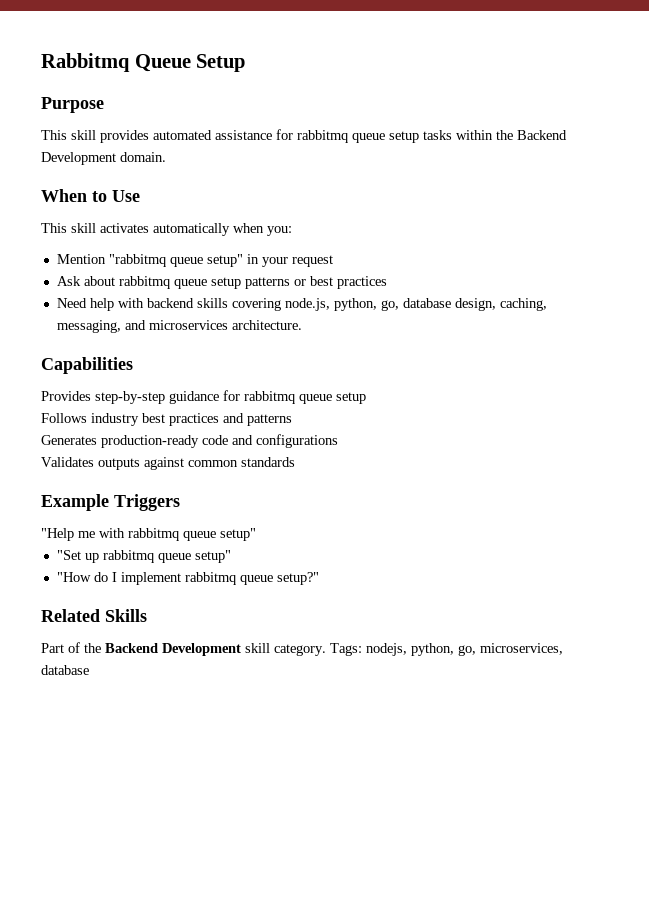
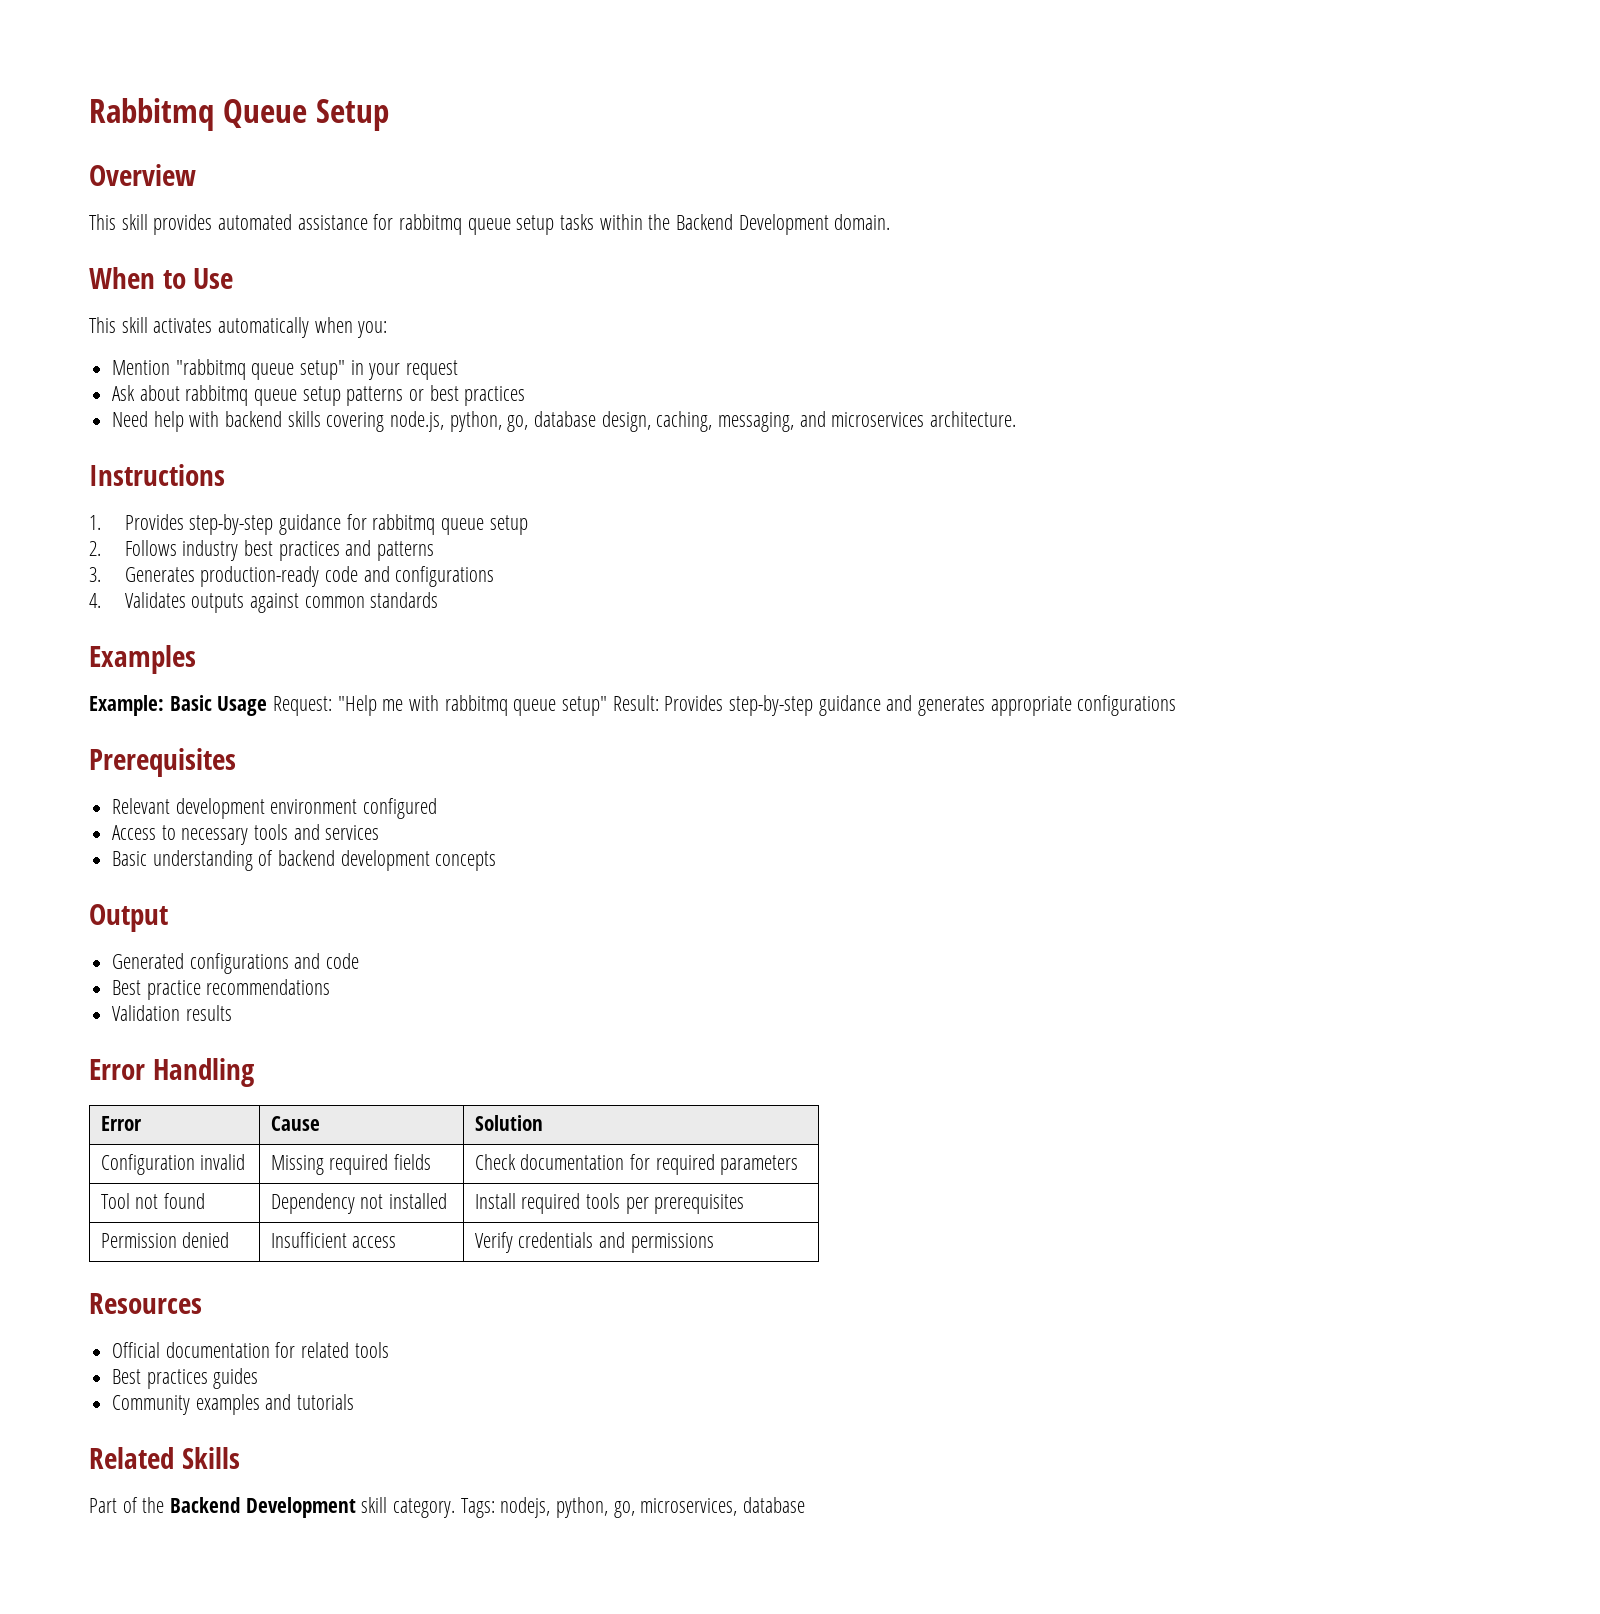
[41,97,104,113] Purpose -> [89,164,196,186] Overview
[41,357,133,374] Capabilities // -> [89,464,225,486] [89,515,101,530] Instructions // 1.
(366, 398) none -> [89,541,101,556] 2.
(292, 420) none -> [89,567,101,582] 3.
(338, 441) none -> [89,593,101,608] 4.
[41,494,180,511] Example Triggers // -> [89,645,196,674] [89,695,333,716] Examples // Example: Basic Usage Request:
[56,550,231,563] [56,572,319,585] // "Set up rabbitmq queue setup" // "How do I implement rabbitmq queue setup?" -> [612,695,1177,716] [89,748,236,777] [112,798,438,819] [112,824,380,845] [112,850,497,871] [89,904,168,932] [112,953,360,974] [112,979,331,1000] [112,1005,232,1021] [89,1058,254,1087] [100,1116,142,1131] [270,1116,320,1131] [474,1115,543,1131] [100,1154,246,1175] [270,1154,431,1175] [474,1154,799,1175] [100,1193,205,1209] [270,1193,447,1214] [474,1193,745,1214] [100,1232,230,1248] [270,1232,397,1248] [474,1232,714,1253] [89,1293,202,1314] [112,1342,389,1358] [112,1368,259,1389] [112,1394,355,1415] Result: Provides step-by-step guidance and generates appropriate configurations // Prerequisites // Relevant development environment configured // Access to necessary tools and services // Basic understanding of backend development concepts // Output // Generated configurations and code // Best practice recommendations // Validation results // Error Handling // Error | Cause | Solution // Configuration invalid | Missing required fields | Check documentation for required parameters // Tool not found | Dependency not installed | Install required tools per prerequisites // Permission denied | Insufficient access | Verify credentials and permissions // Resources // Official documentation for related tools // Best practices guides // Community examples and tutorials

